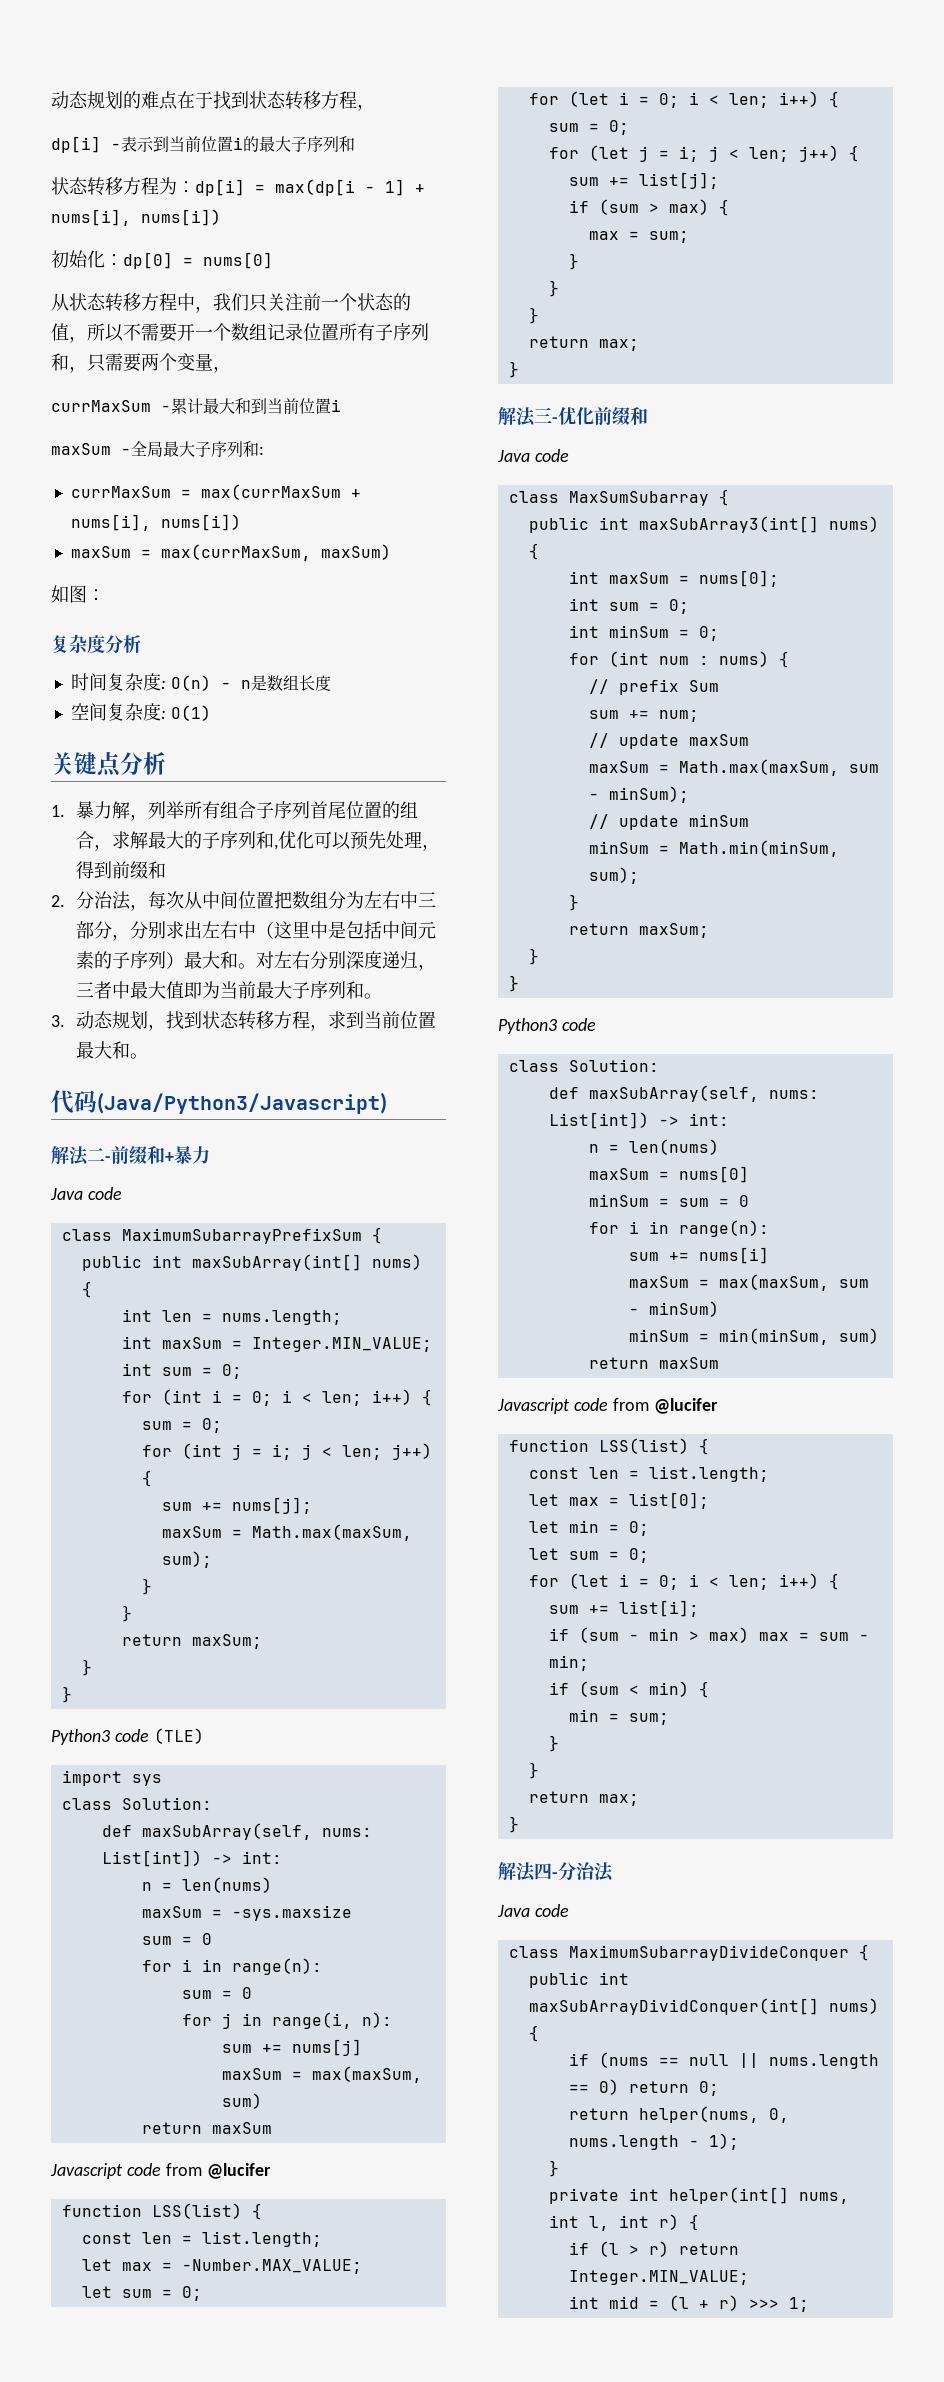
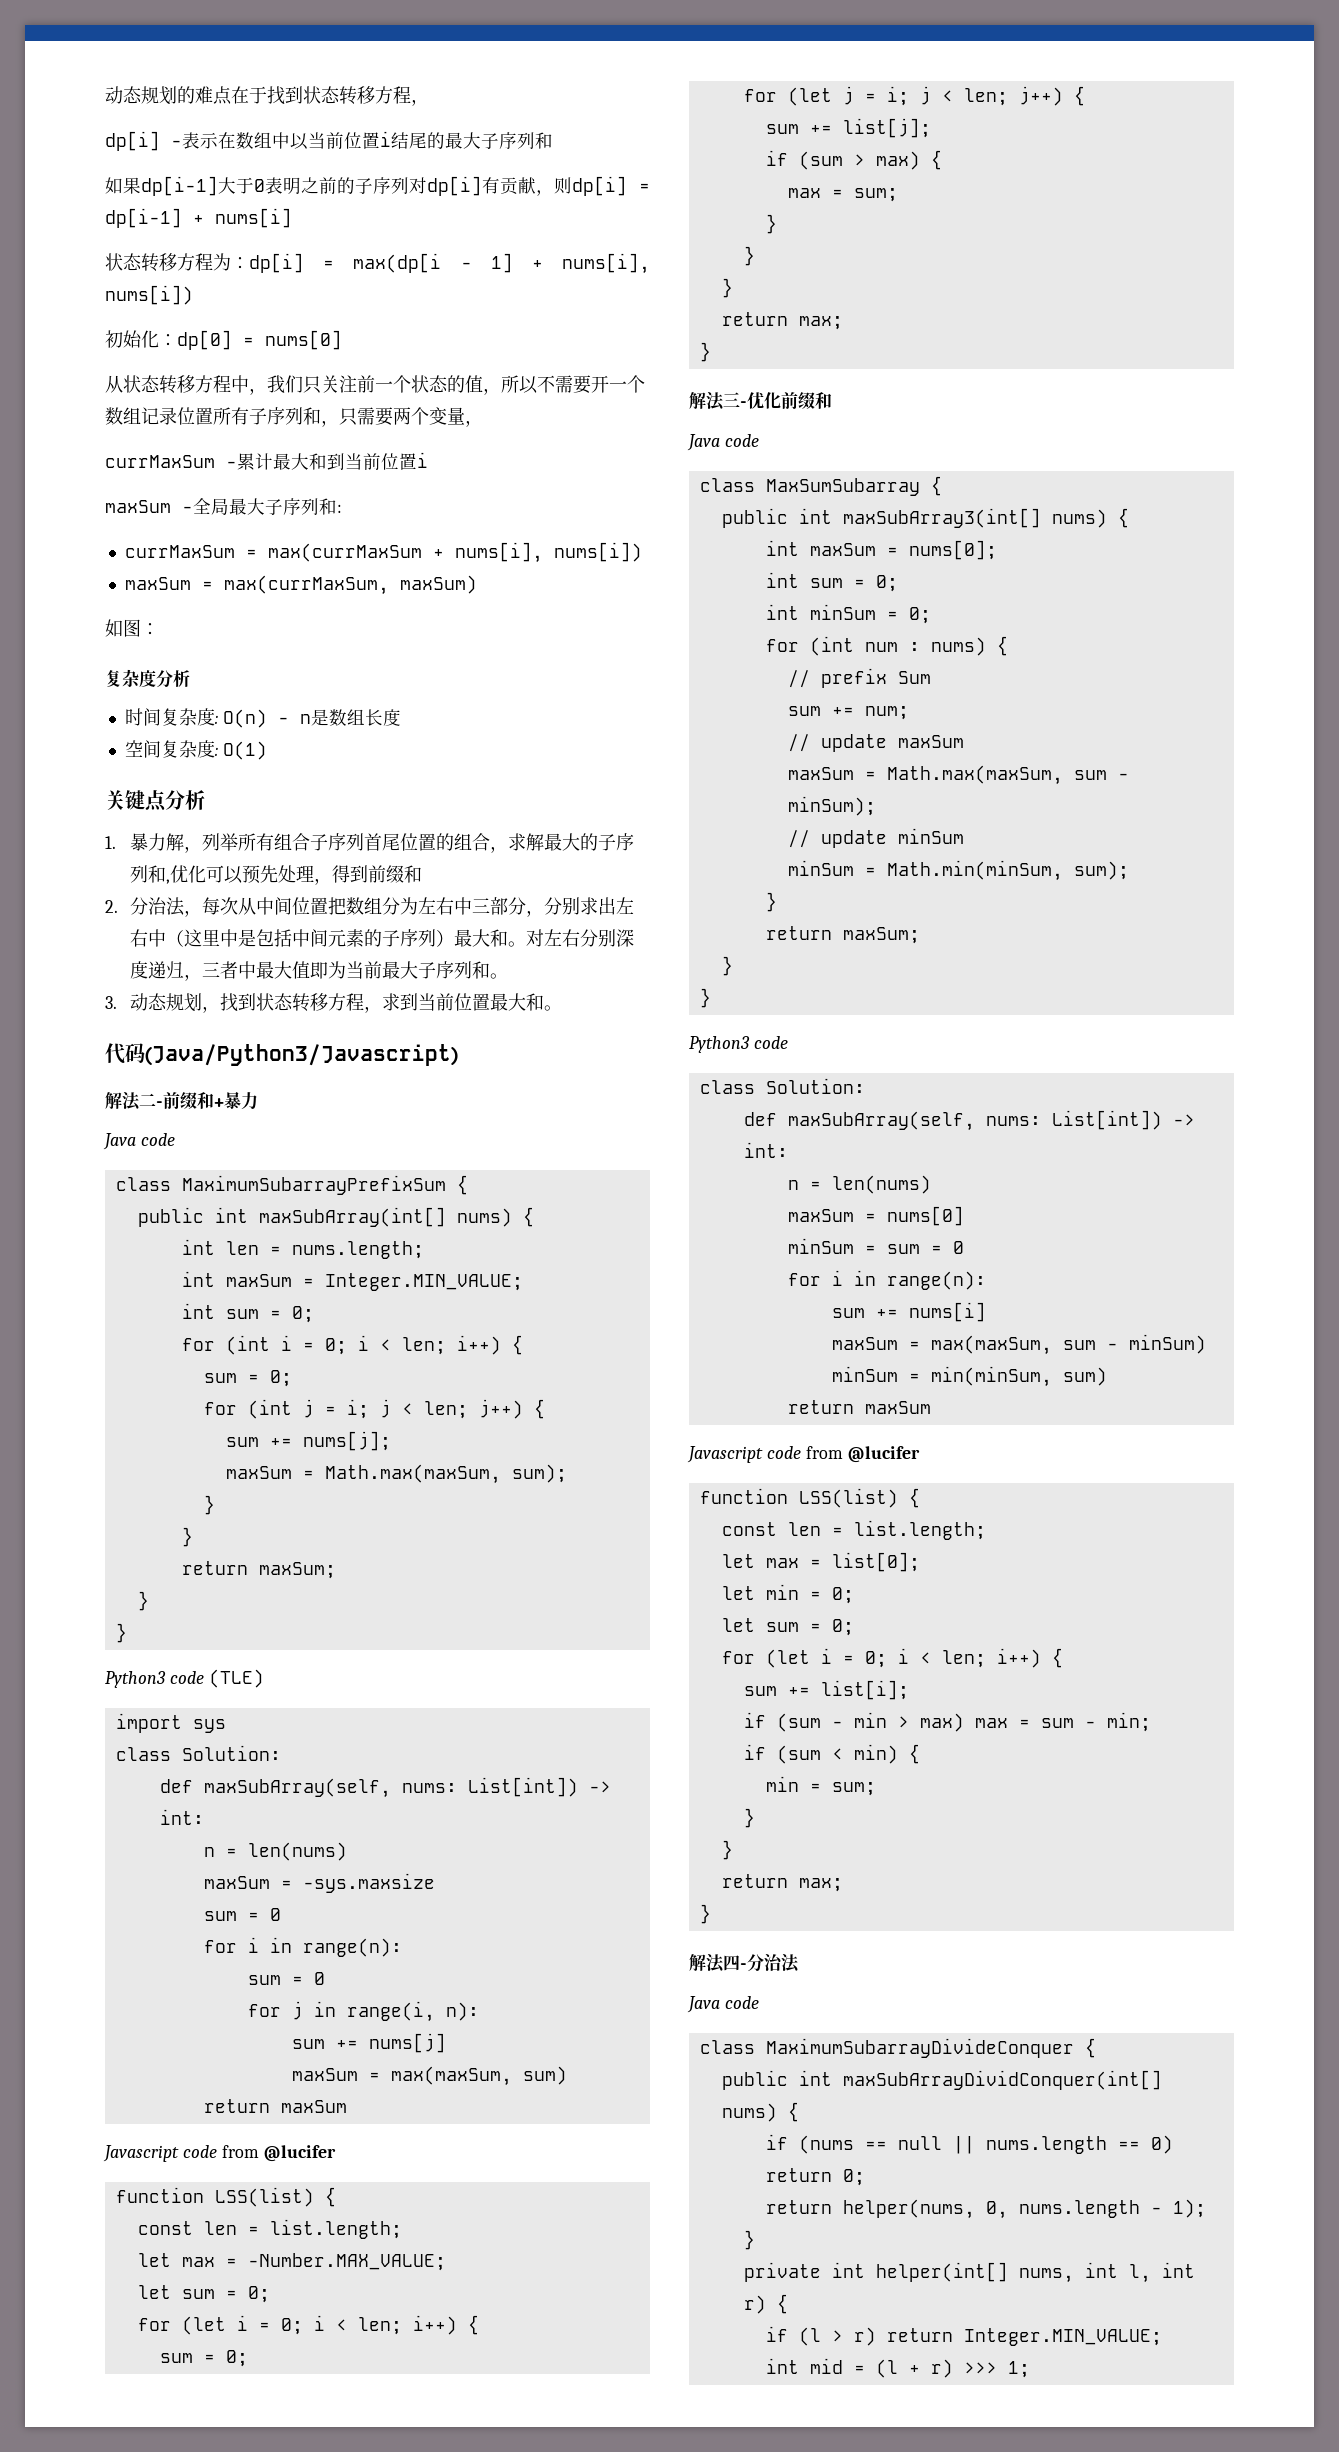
[153,136,243,152] 到当前位置i -> [218,131,427,150] 在数组中以当前位置i结尾
(355, 144) none -> [105,176,650,196] [105,208,292,228] // 如果dp[i-1]大于0表明之前的子序列对dp[i]有贡献，则dp[i] = dp[i-1] + nums[i]

